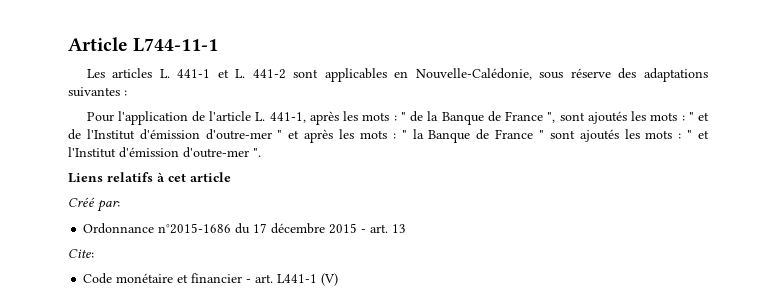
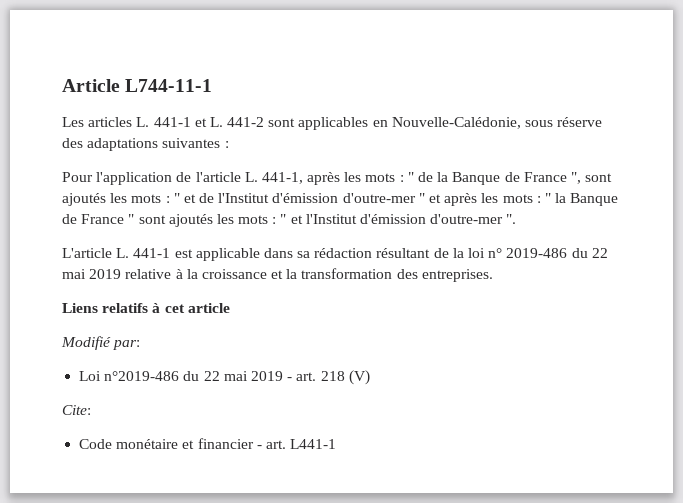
(261, 152) none -> [62,248,608,261] [62,268,493,282] // L'article L. 441-1 est applicable dans sa rédaction résultant de la loi n° 2019-486 du 22 mai 2019 relative à la croissance et la transformation des entreprises.
[68,197,95,207] Créé -> [61,336,111,350] Modifié
[83,223,407,234] Ordonnance n°2015-1686 du 17 décembre 2015 - art. 13 -> [79,370,370,385] Loi n°2019-486 du 22 mai 2019 - art. 218 (V)
[321,273,339,286] (V) -> (337, 444) none

